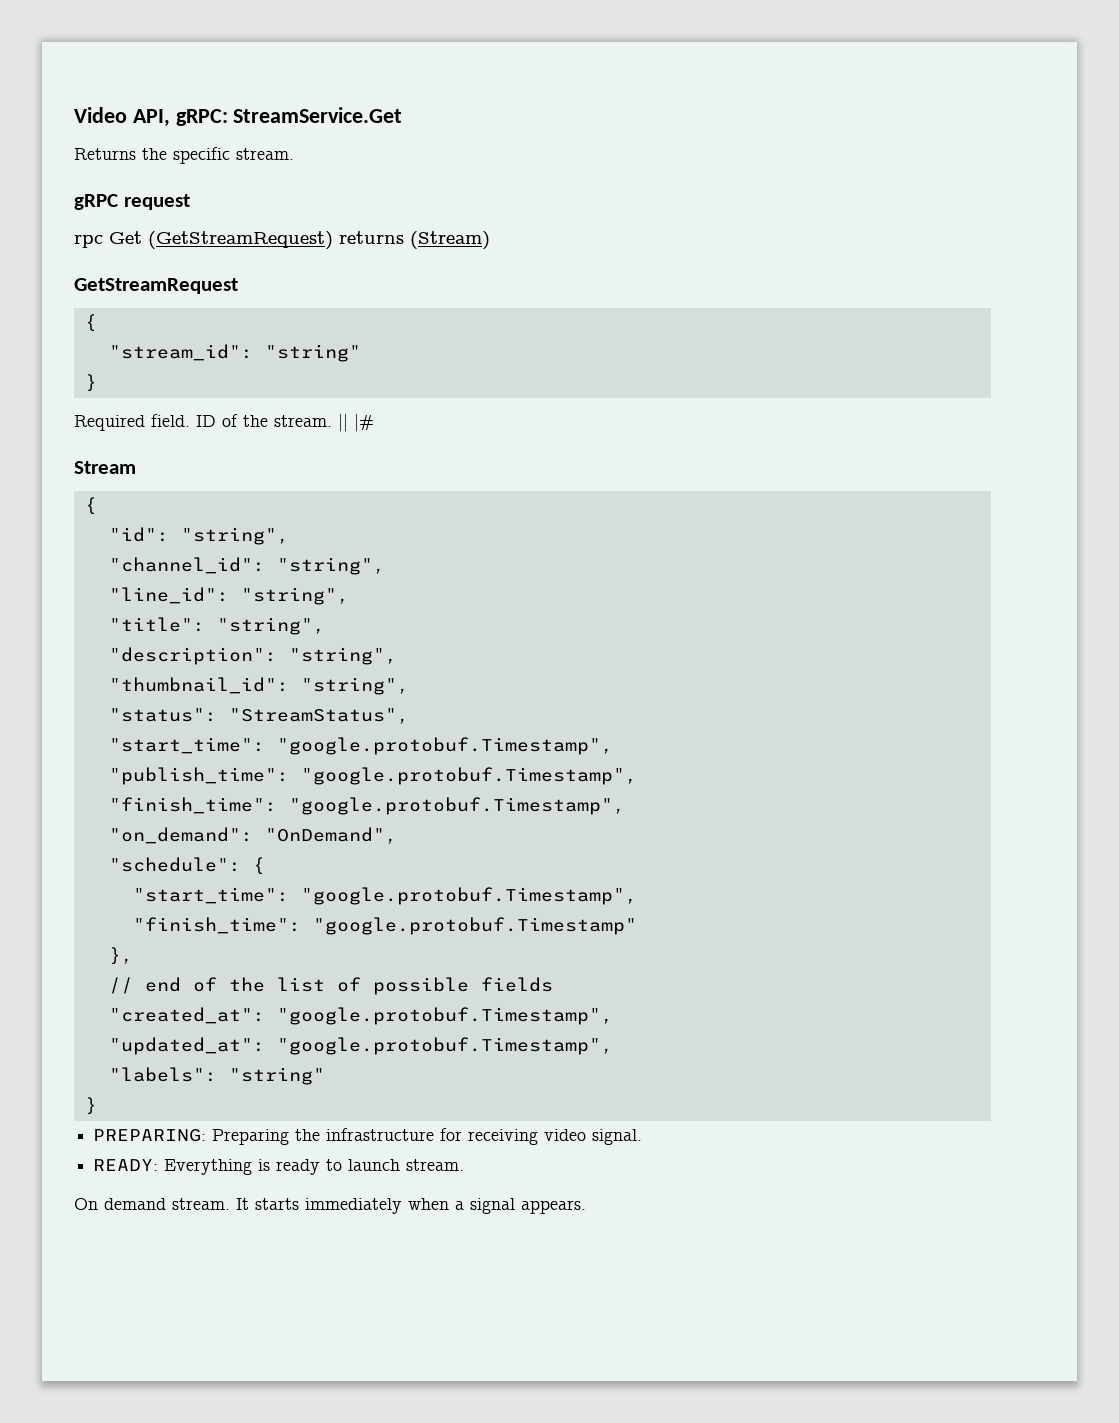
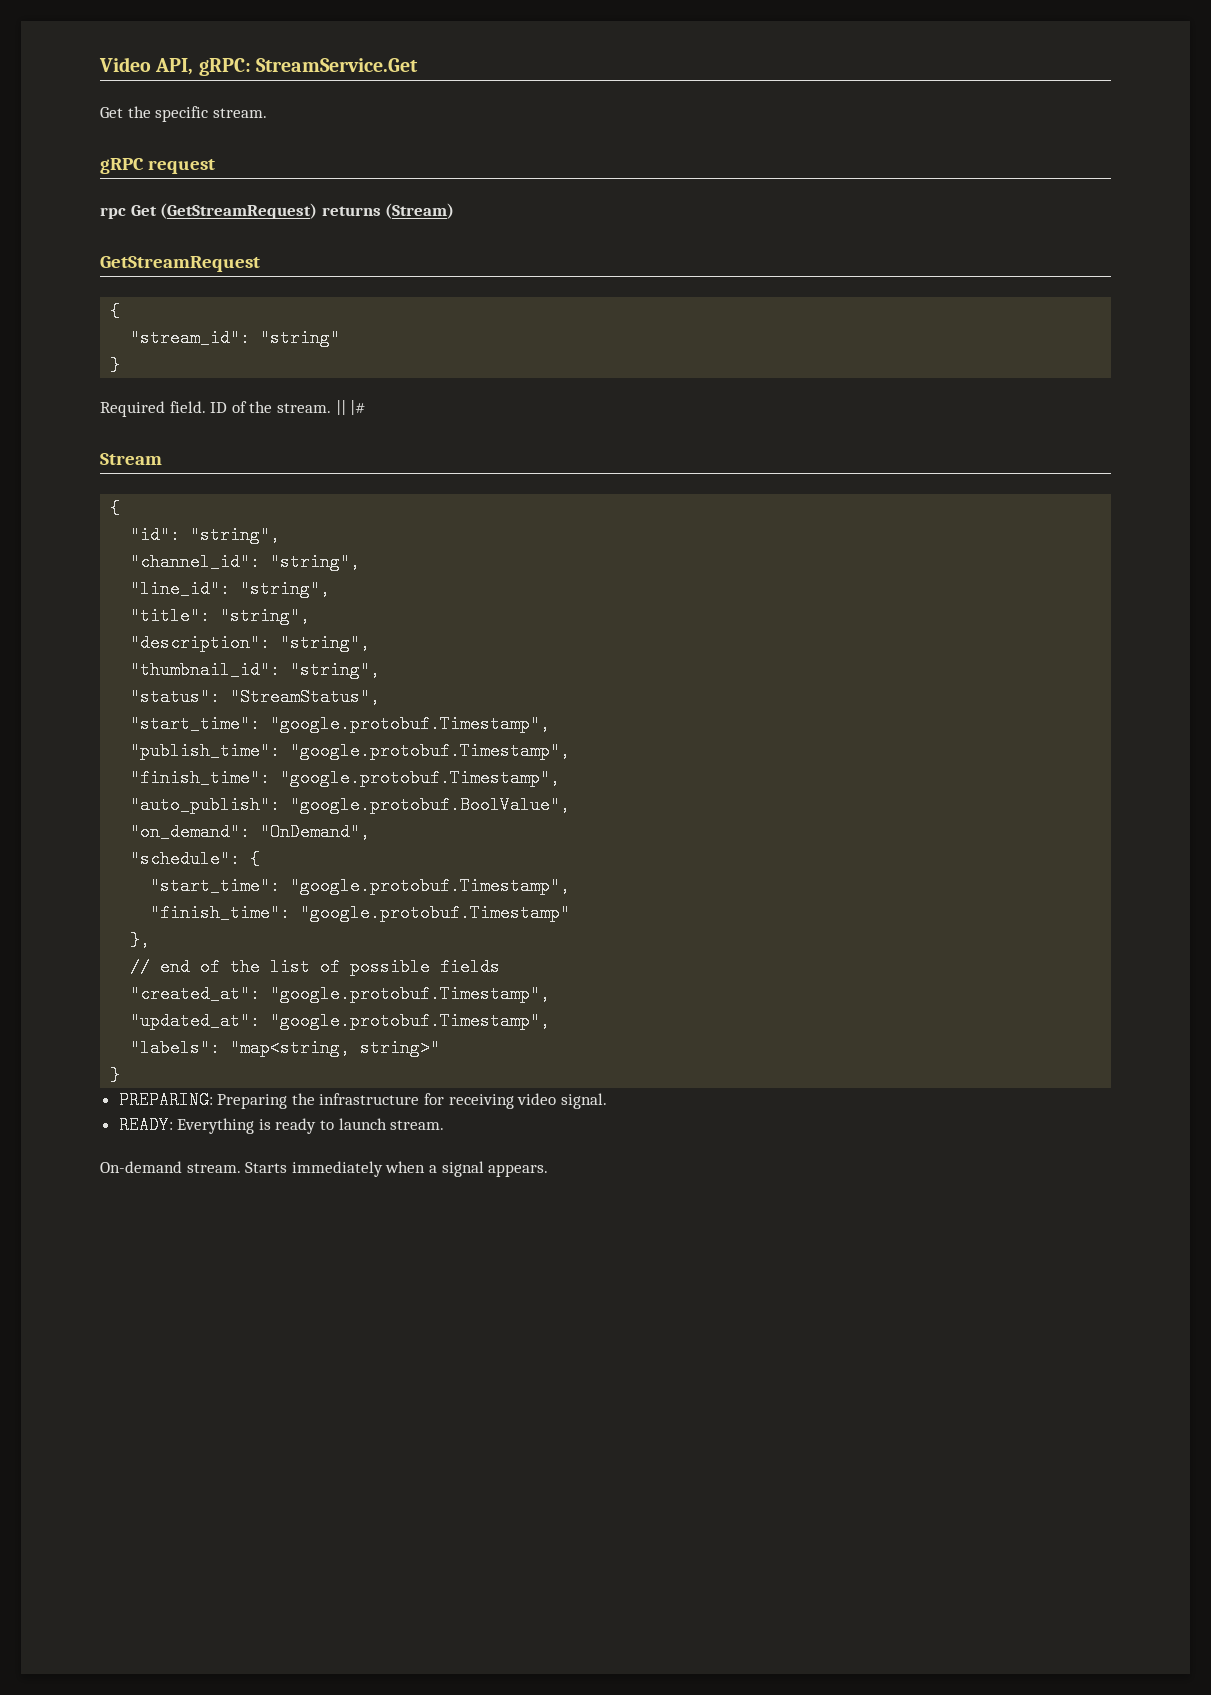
[74,148,136,160] Returns -> [100,107,123,118] Get
(625, 806) none -> [130,796,571,814] // "auto_publish": "google.protobuf.BoolValue",
[228,1067,325,1085] "string" -> [230,1039,441,1057] "map<string, string>"
[74,1198,299,1210] On demand stream. It starts -> [100,1161,288,1173] On-demand stream. Starts

